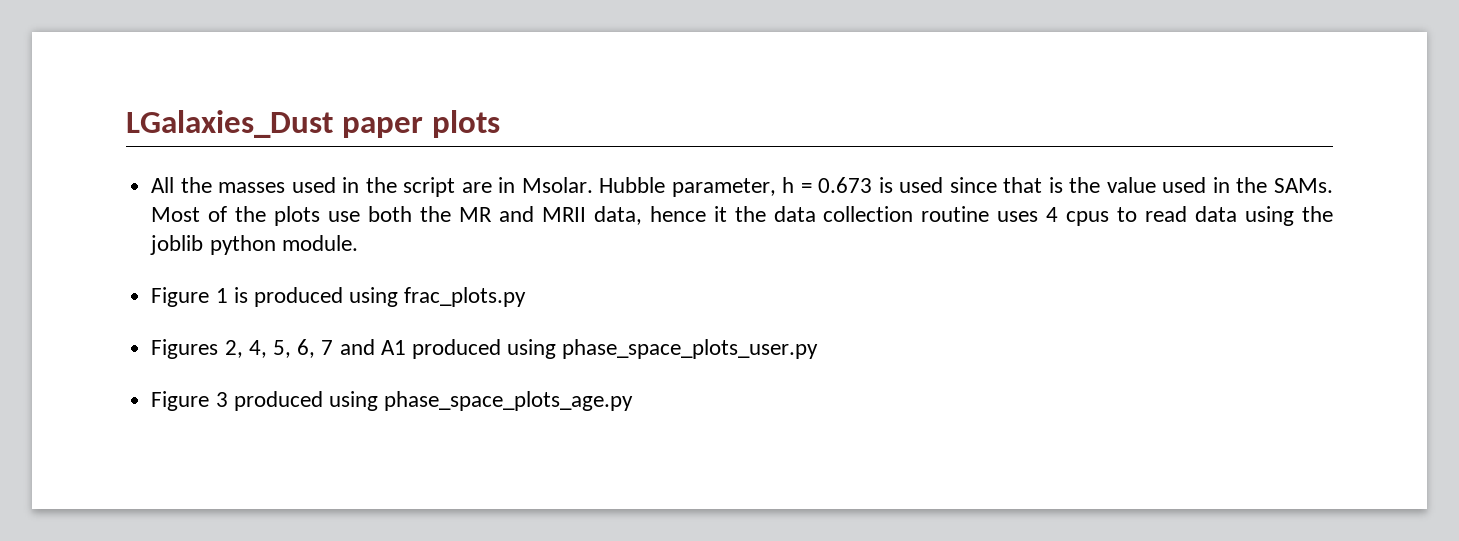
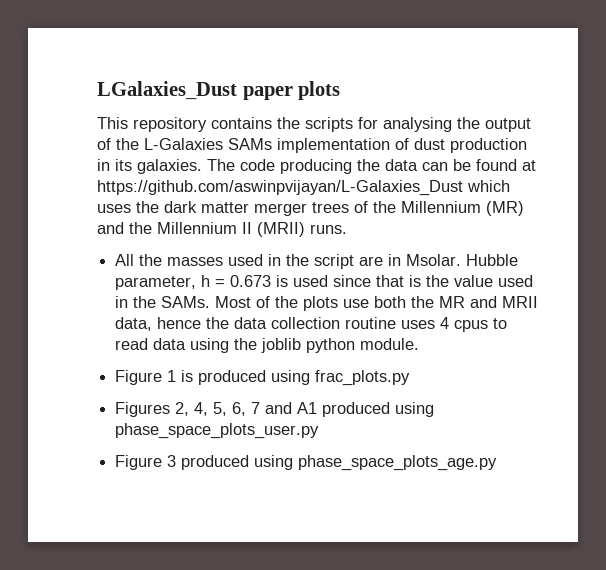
(500, 124) none -> [97,117,531,132] [97,138,527,153] [97,159,536,174] [97,180,510,196] [97,201,524,216] [97,222,347,237] // This repository contains the scripts for analysing the output of the L-Galaxies SAMs implementation of dust production in its galaxies. The code producing the data can be found at https://github.com/aswinpvijayan/L-Galaxies_Dust which uses the dark matter merger trees of the Millennium (MR) and the Millennium II (MRII) runs.
[713,206,727,222] it -> (202, 323) none

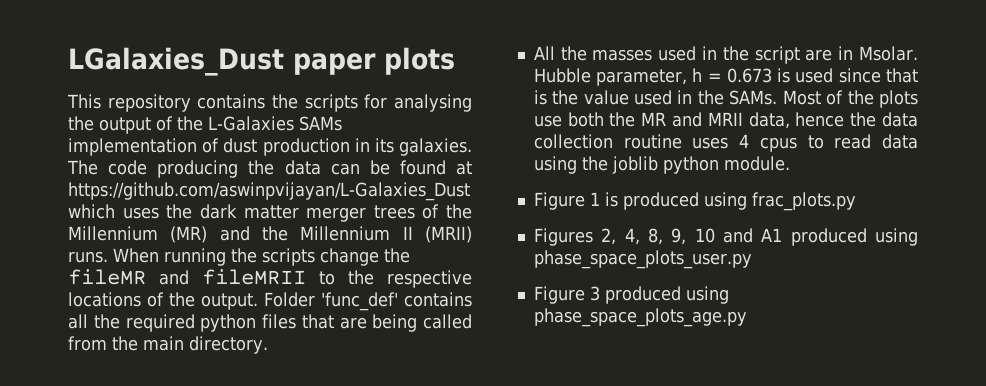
(347, 229) none -> [113,248,410,266] [68,269,472,288] [68,292,472,311] [68,314,472,332] [68,336,268,354] When running the scripts change the fileMR and fileMRII to the respective locations of the output. Folder 'func_def' contains all the required python files that are being called from the main directory.
[213,402,261,416] 5, 6, 7 -> [647,228,715,245] 8, 9, 10

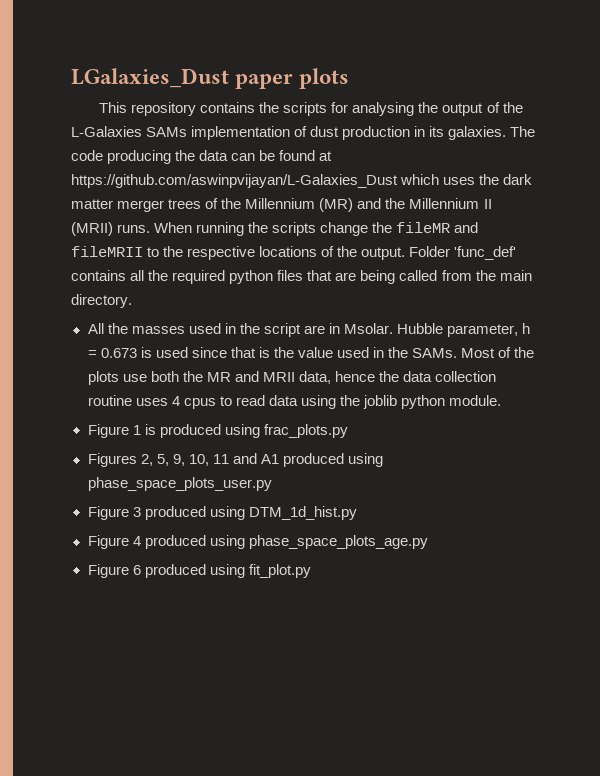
[624,228,715,245] 4, 8, 9, 10 -> [156,454,229,466] 5, 9, 10, 11
[533,308,747,327] phase_space_plots_age.py -> [248,506,357,520] [87,535,428,549] [87,564,311,578] DTM_1d_hist.py // Figure 4 produced using phase_space_plots_age.py // Figure 6 produced using fit_plot.py

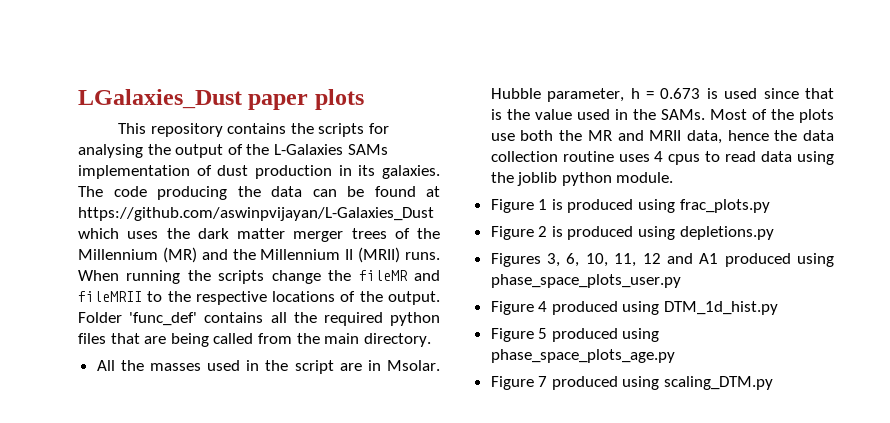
[87,453,229,467] Figures 2, 5, 9, 10, 11 -> [490,226,774,240] [490,253,661,267] Figure 2 is produced using depletions.py // Figures 3, 6, 10, 11, 12
[132,507,141,517] 3 -> [538,301,548,312] 4
[132,536,141,546] 4 -> [538,328,548,339] 5
[132,564,311,578] 6 produced using fit_plot.py -> [538,376,774,390] 7 produced using scaling_DTM.py

